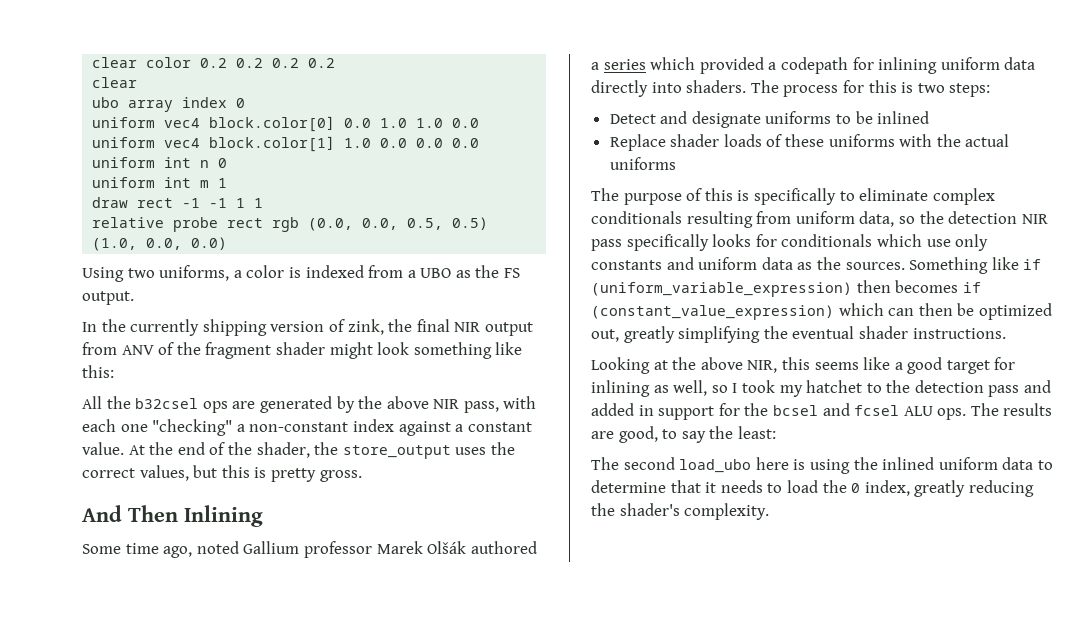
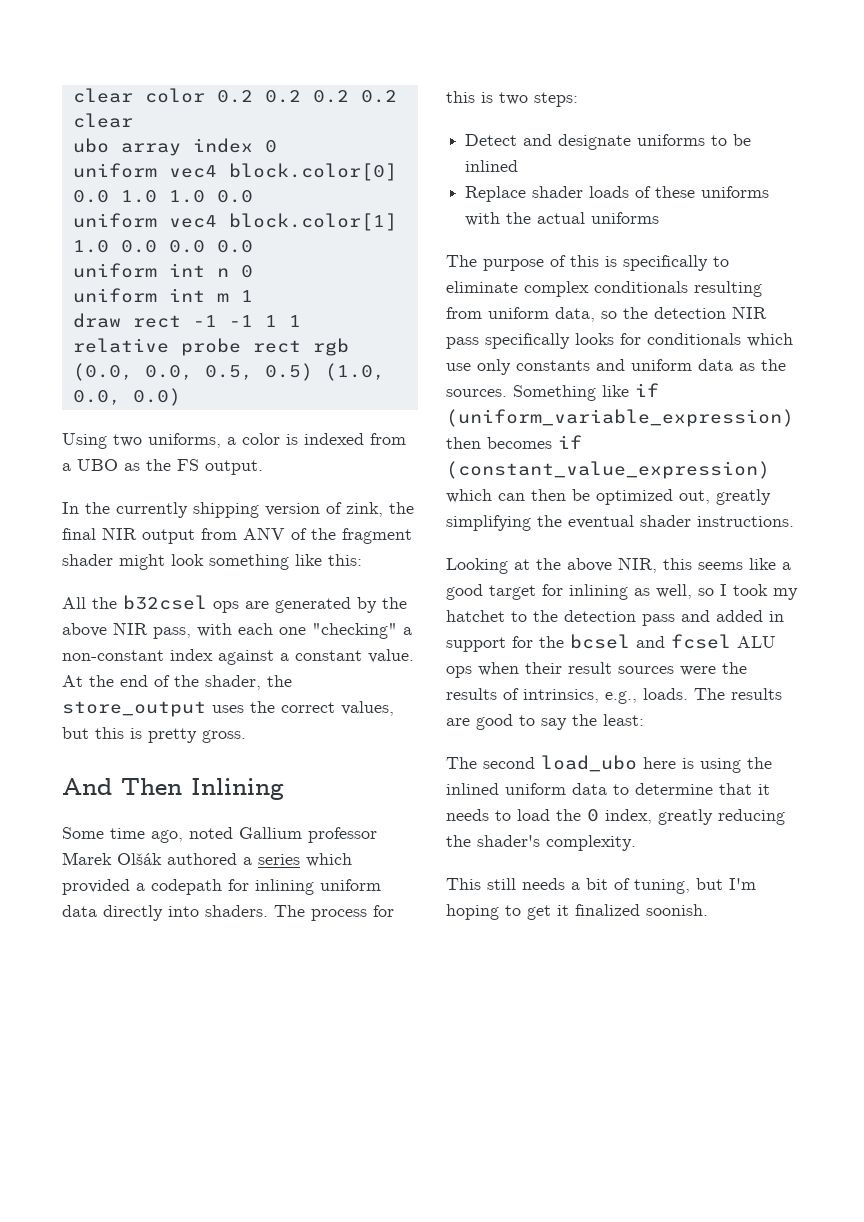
[937,408,967,420] ops. -> [446,662,747,678] [446,688,688,704] ops when their result sources were the results of intrinsics, e.g., loads.
[618,426,658,443] good, -> [476,714,513,730] good
(770, 511) none -> [446,878,756,894] [446,904,708,920] // This still needs a bit of tuning, but I'm hoping to get it finalized soonish.

